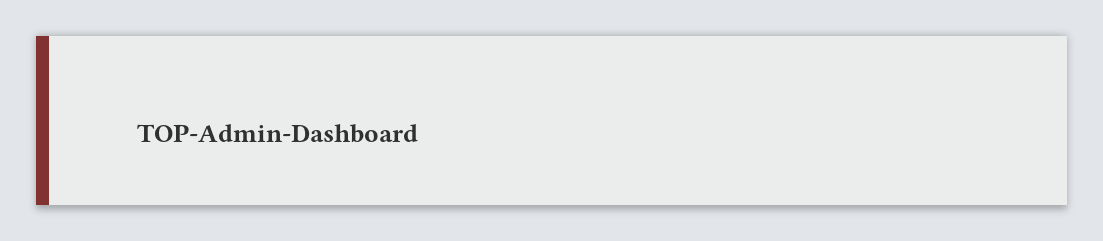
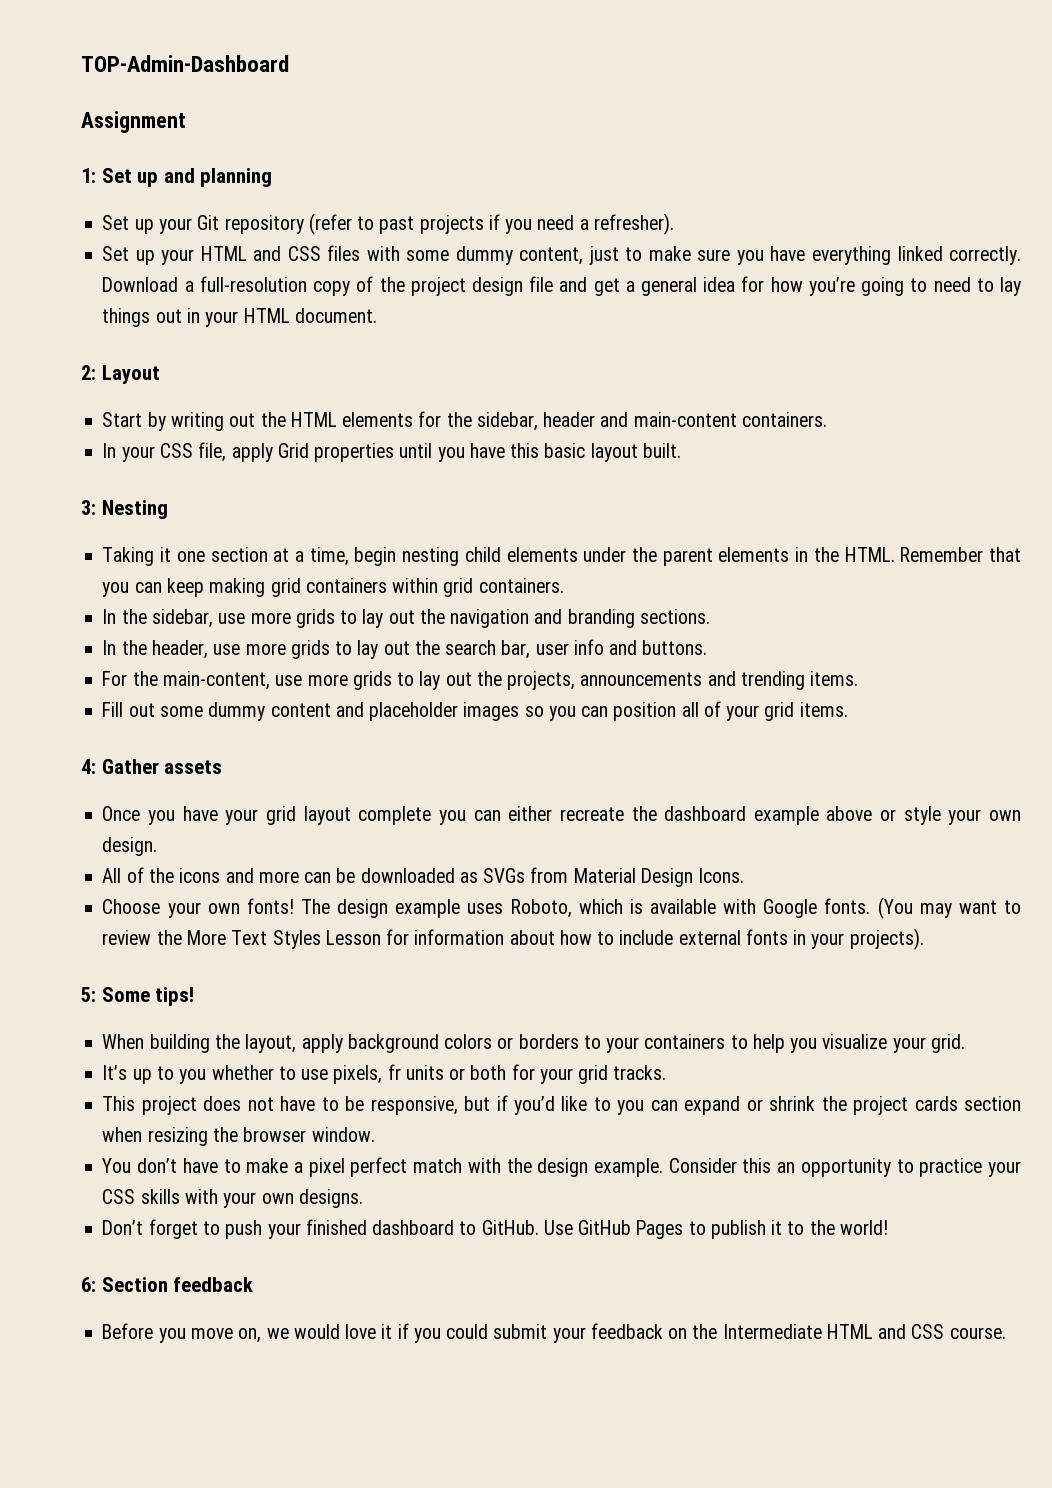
(418, 133) none -> [81,111,186,133] [81,168,273,187] [102,213,674,235] [102,245,1021,265] [102,276,1022,296] [102,308,377,327] [81,365,160,384] [102,411,827,431] [102,442,681,462] [81,500,168,519] [102,547,1021,566] [102,578,564,597] [102,609,710,628] [102,639,708,659] [102,671,859,690] [102,701,848,721] [81,759,223,774] [102,806,1021,825] [102,837,158,856] [102,867,745,887] [102,897,1021,919] [102,928,924,950] [81,987,195,1006] [102,1034,965,1053] [102,1064,667,1084] [102,1095,1021,1115] [102,1127,375,1146] [102,1157,1021,1177] [102,1189,363,1208] [102,1219,888,1239] [81,1277,254,1292] [102,1323,1006,1343] // Assignment // 1: Set up and planning // Set up your Git repository (refer to past projects if you need a refresher). // Set up your HTML and CSS files with some dummy content, just to make sure you have everything linked correctly. Download a full-resolution copy of the project design file and get a general idea for how you’re going to need to lay things out in your HTML document. // 2: Layout // Start by writing out the HTML elements for the sidebar, header and main-content containers. // In your CSS file, apply Grid properties until you have this basic layout built. // 3: Nesting // Taking it one section at a time, begin nesting child elements under the parent elements in the HTML. Remember that you can keep making grid containers within grid containers. // In the sidebar, use more grids to lay out the navigation and branding sections. // In the header, use more grids to lay out the search bar, user info and buttons. // For the main-content, use more grids to lay out the projects, announcements and trending items. // Fill out some dummy content and placeholder images so you can position all of your grid items. // 4: Gather assets // Once you have your grid layout complete you can either recreate the dashboard example above or style your own design. // All of the icons and more can be downloaded as SVGs from Material Design Icons. // Choose your own fonts! The design example uses Roboto, which is available with Google fonts. (You may want to review the More Text Styles Lesson for information about how to include external fonts in your projects). // 5: Some tips! // When building the layout, apply background colors or borders to your containers to help you visualize your grid. // It’s up to you whether to use pixels, fr units or both for your grid tracks. // This project does not have to be responsive, but if you’d like to you can expand or shrink the project cards section when resizing the browser window. // You don’t have to make a pixel perfect match with the design example. Consider this an opportunity to practice your CSS skills with your own designs. // Don’t forget to push your finished dashboard to GitHub. Use GitHub Pages to publish it to the world! // 6: Section feedback // Before you move on, we would love it if you could submit your feedback on the Intermediate HTML and CSS course.

